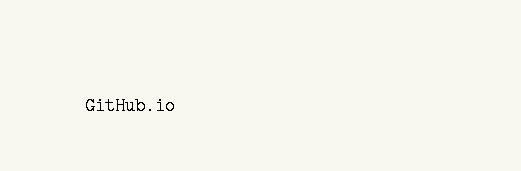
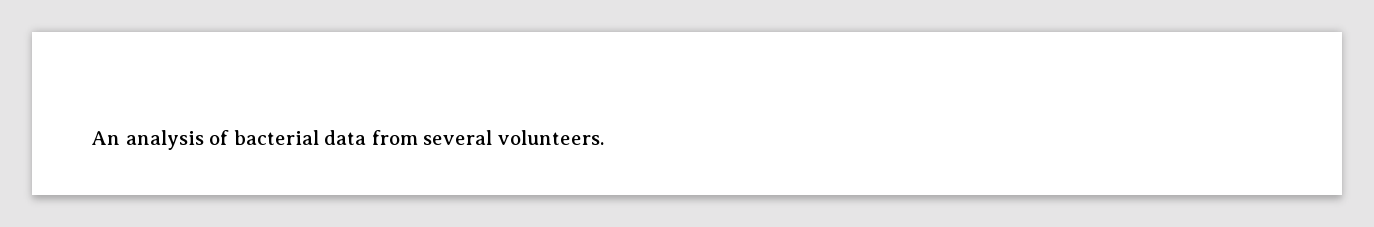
[85,97,175,115] GitHub.io -> [91,130,604,150] An analysis of bacterial data from several volunteers.

